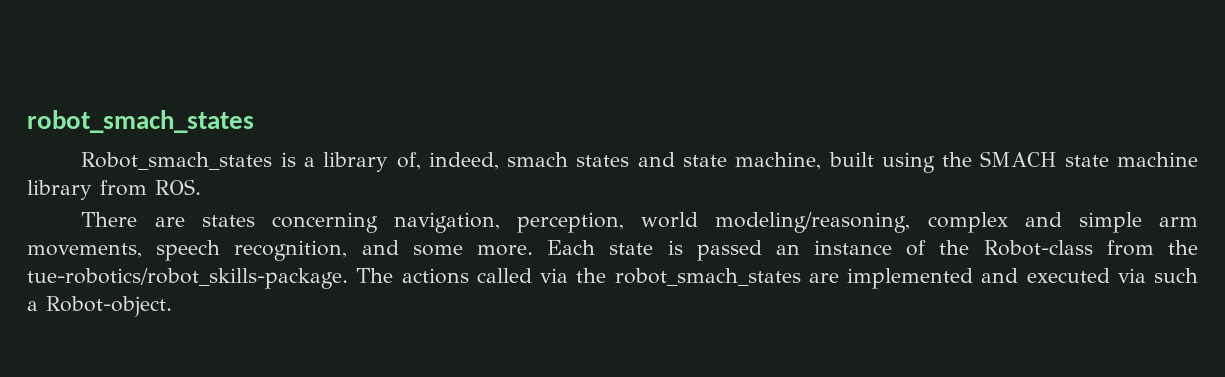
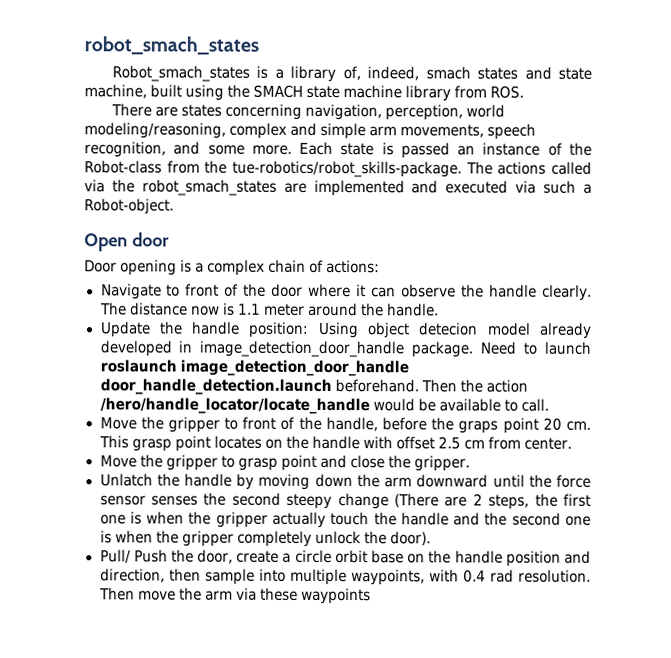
(172, 306) none -> [84,232,170,252] [84,259,381,276] [100,283,593,301] [99,302,439,317] [99,321,592,339] [99,340,592,358] [99,359,409,377] [99,378,528,395] [99,397,549,415] [99,416,591,434] [98,435,573,452] [99,454,470,472] [99,473,592,490] [99,492,592,510] [99,511,592,528] [99,530,431,547] [99,549,591,567] [99,568,591,586] [98,587,371,605] // Open door // Door opening is a complex chain of actions: // Navigate to front of the door where it can observe the handle clearly. The distance now is 1.1 meter around the handle. // Update the handle position: Using object detecion model already developed in image_detection_door_handle package. Need to launch roslaunch image_detection_door_handle door_handle_detection.launch beforehand. Then the action /hero/handle_locator/locate_handle would be available to call. // Move the gripper to front of the handle, before the graps point 20 cm. This grasp point locates on the handle with offset 2.5 cm from center. // Move the gripper to grasp point and close the gripper. // Unlatch the handle by moving down the arm downward until the force sensor senses the second steepy change (There are 2 steps, the first one is when the gripper actually touch the handle and the second one is when the gripper completely unlock the door). // Pull/ Push the door, create a circle orbit base on the handle position and direction, then sample into multiple waypoints, with 0.4 rad resolution. Then move the arm via these waypoints

